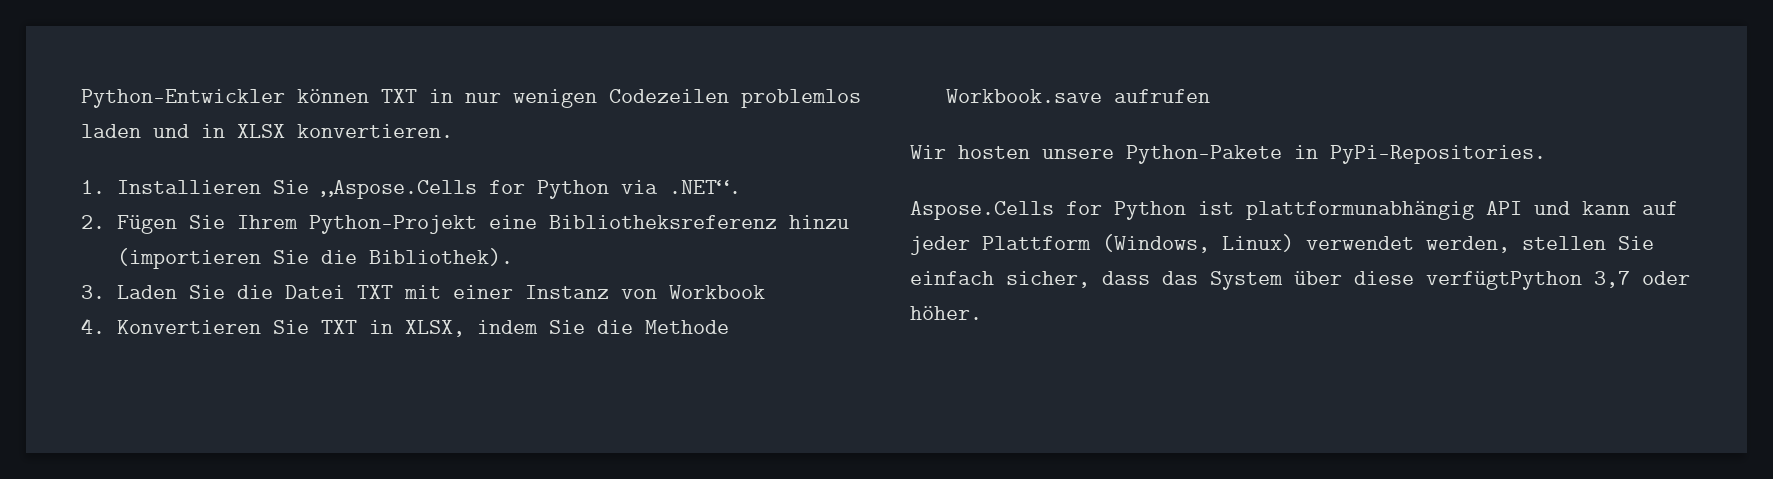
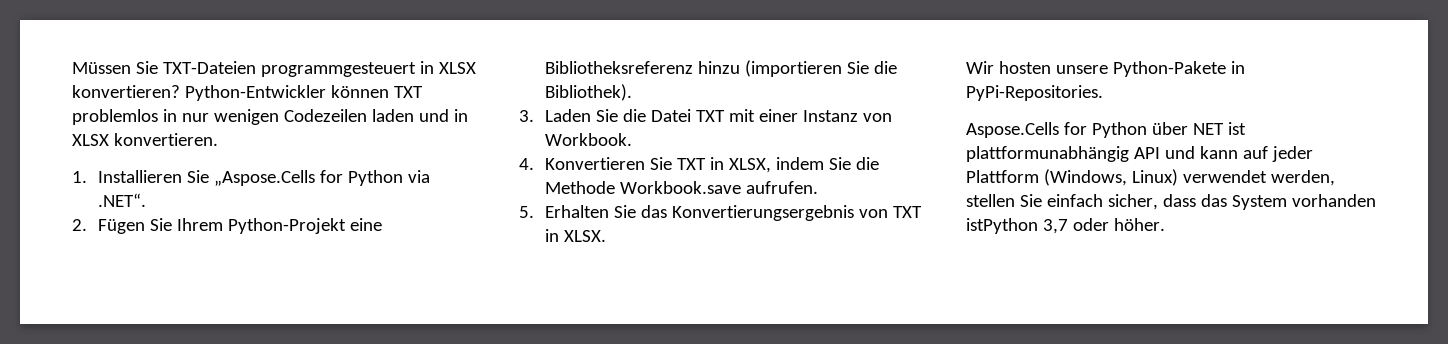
(81, 98) none -> [72,61,476,77] [72,85,180,98] Müssen Sie TXT-Dateien programmgesteuert in XLSX konvertieren?
(417, 96) none -> [72,109,158,125] problemlos
[741,89,861,108] problemlos -> (367, 115) none
[668,285,765,299] Workbook -> [545,133,633,146] Workbook.
[1113,89,1210,103] aufrufen -> [746,181,819,194] [519,205,923,221] [545,229,607,242] aufrufen. // 5. Erhalten Sie das Konvertierungsergebnis von TXT in XLSX.
(1186, 210) none -> [1151,122,1224,135] über NET
[1294,271,1582,290] über diese verfügtPython -> [1291,194,1376,207] [966,218,1038,234] vorhanden istPython

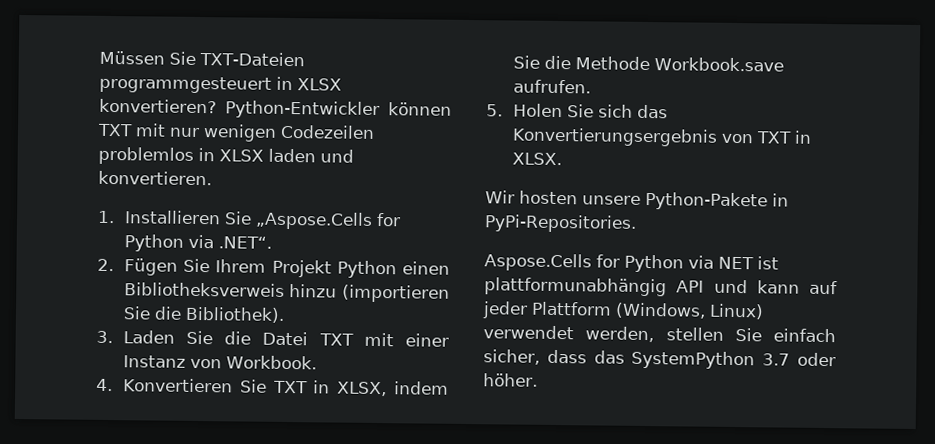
[72,109,177,125] problemlos in -> [135,123,166,137] mit
[371,109,468,122] [72,134,109,146] laden und in XLSX -> [98,146,354,165] problemlos in XLSX laden und
[228,218,383,234] [545,61,694,74] Python-Projekt eine Bibliotheksreferenz -> [271,259,450,279] [123,282,285,297] Projekt Python einen Bibliotheksverweis
[545,205,637,218] Erhalten Sie -> [512,103,633,118] Holen Sie sich
[1151,122,1188,135] über -> [688,255,714,269] via
[1231,194,1376,210] [966,218,1068,234] System vorhanden istPython 3,7 -> [631,350,791,370] SystemPython 3.7

